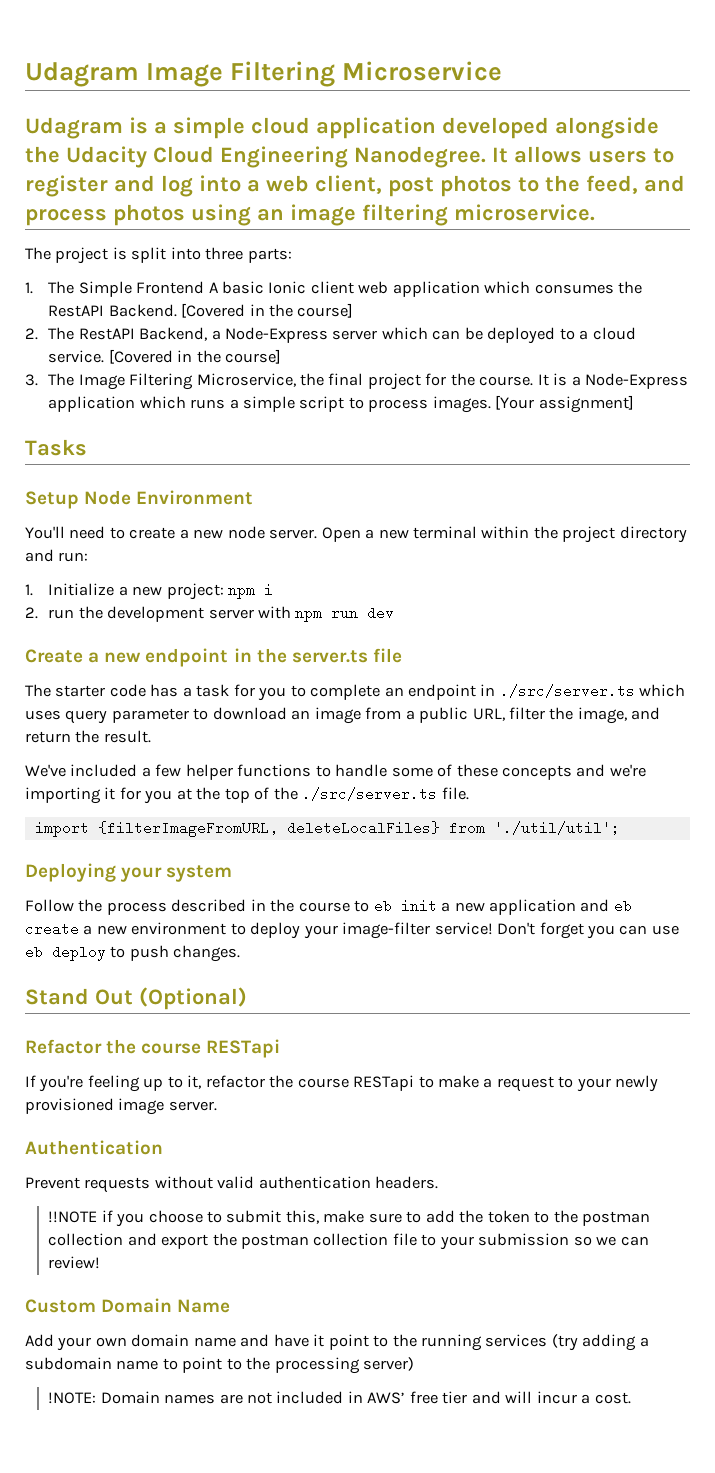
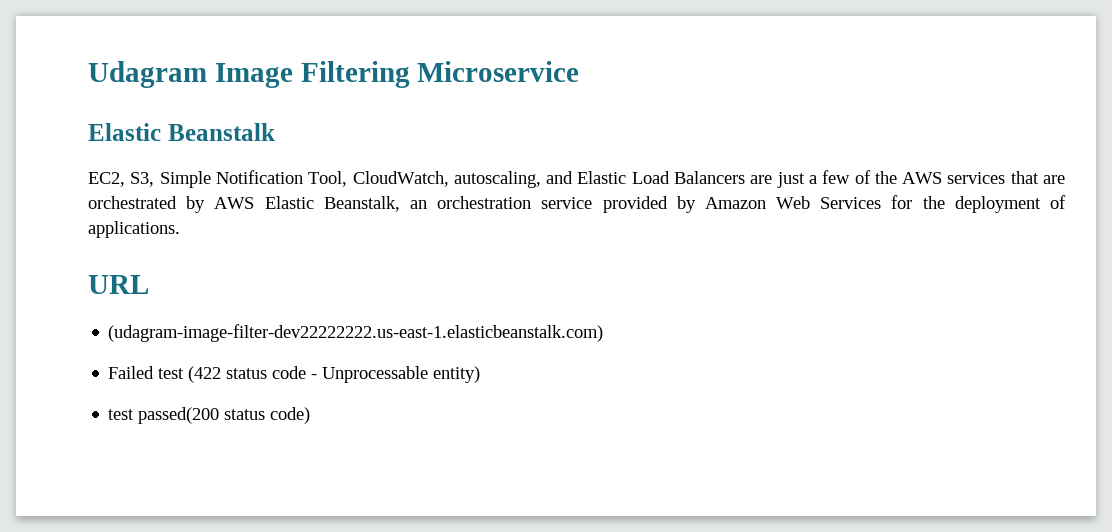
[25,117,659,139] [25,146,674,168] [25,175,685,197] [25,204,595,226] [25,247,292,264] [25,281,643,297] [48,303,354,318] [25,327,636,344] [48,349,281,364] [25,373,689,390] [48,395,634,413] [25,439,87,456] [25,490,254,509] [25,526,687,543] [25,549,89,562] [25,583,273,600] [25,606,395,622] [25,648,402,667] [25,684,686,701] [25,707,661,724] [25,730,151,743] [25,764,646,780] [25,787,469,804] [34,821,620,837] [25,863,233,882] [25,899,632,915] [25,922,679,939] [25,945,241,962] [25,987,247,1010] [25,1039,281,1058] [25,1075,659,1092] [25,1098,217,1115] [25,1140,163,1155] [25,1176,439,1193] [48,1210,650,1227] [48,1233,649,1250] [48,1256,101,1269] [25,1298,231,1313] [25,1334,649,1351] [25,1357,415,1374] [48,1391,631,1404] Udagram is a simple cloud application developed alongside the Udacity Cloud Engineering Nanodegree. It allows users to register and log into a web client, post photos to the feed, and process photos using an image filtering microservice. // The project is split into three parts: // 1. The Simple Frontend A basic Ionic client web application which consumes the RestAPI Backend. [Covered in the course] // 2. The RestAPI Backend, a Node-Express server which can be deployed to a cloud service. [Covered in the course] // 3. The Image Filtering Microservice, the final project for the course. It is a Node-Express application which runs a simple script to process images. [Your assignment] // Tasks // Setup Node Environment // You'll need to create a new node server. Open a new terminal within the project directory and run: // 1. Initialize a new project: npm i // 2. run the development server with npm run dev // Create a new endpoint in the server.ts file // The starter code has a task for you to complete an endpoint in ./src/server.ts which uses query parameter to download an image from a public URL, filter the image, and return the result. // We've included a few helper functions to handle some of these concepts and we're importing it for you at the top of the ./src/server.ts file. // import {filterImageFromURL, deleteLocalFiles} from './util/util'; // Deploying your system // Follow the process described in the course to eb init a new application and eb create a new environment to deploy your image-filter service! Don't forget you can use eb deploy to push changes. // Stand Out (Optional) // Refactor the course RESTapi // If you're feeling up to it, refactor the course RESTapi to make a request to your newly provisioned image server. // Authentication // Prevent requests without valid authentication headers. // !!NOTE if you choose to submit this, make sure to add the token to the postman collection and export the postman collection file to your submission so we can review! // Custom Domain Name // Add your own domain name and have it point to the running services (try adding a subdomain name to point to the processing server) // !NOTE: Domain names are not included in AWS’ free tier and will incur a cost. -> [88,123,275,141] [88,170,1065,188] [88,195,1066,213] [88,221,180,238] [88,275,149,294] [108,324,604,342] [108,366,481,383] [108,407,311,424] Elastic Beanstalk // EC2, S3, Simple Notification Tool, CloudWatch, autoscaling, and Elastic Load Balancers are just a few of the AWS services that are orchestrated by AWS Elastic Beanstalk, an orchestration service provided by Amazon Web Services for the deployment of applications. // URL // (udagram-image-filter-dev22222222.us-east-1.elasticbeanstalk.com) // Failed test (422 status code - Unprocessable entity) // test passed(200 status code)

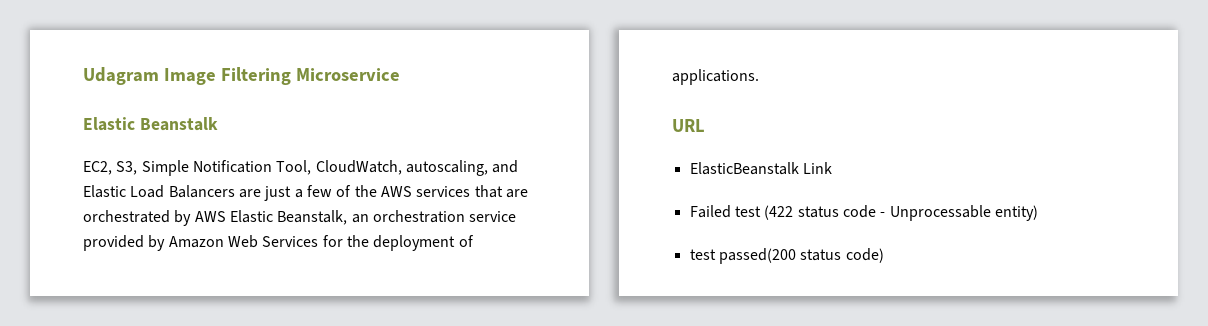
[108,324,604,342] (udagram-image-filter-dev22222222.us-east-1.elasticbeanstalk.com) -> [689,162,832,175] ElasticBeanstalk Link

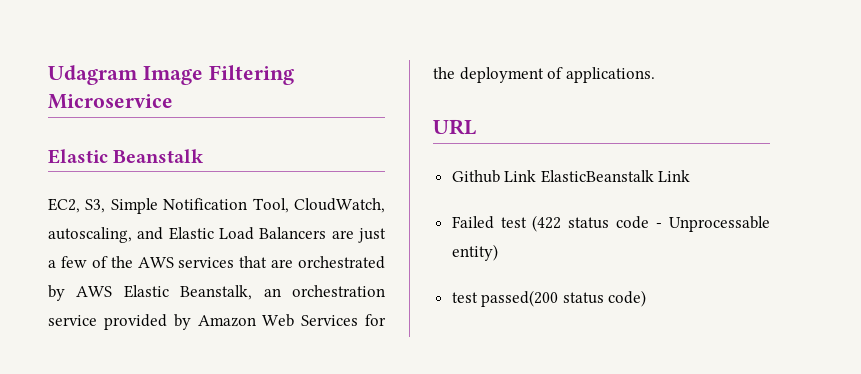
(705, 125) none -> [451,170,537,183] Github Link

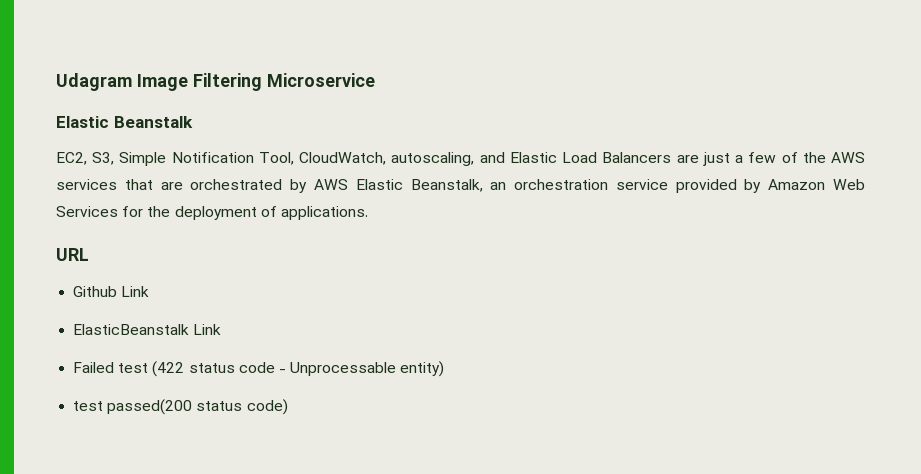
(537, 176) none -> (150, 291) //

